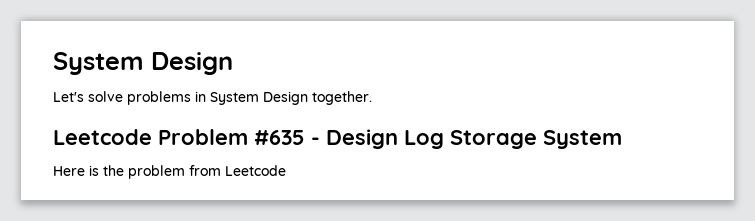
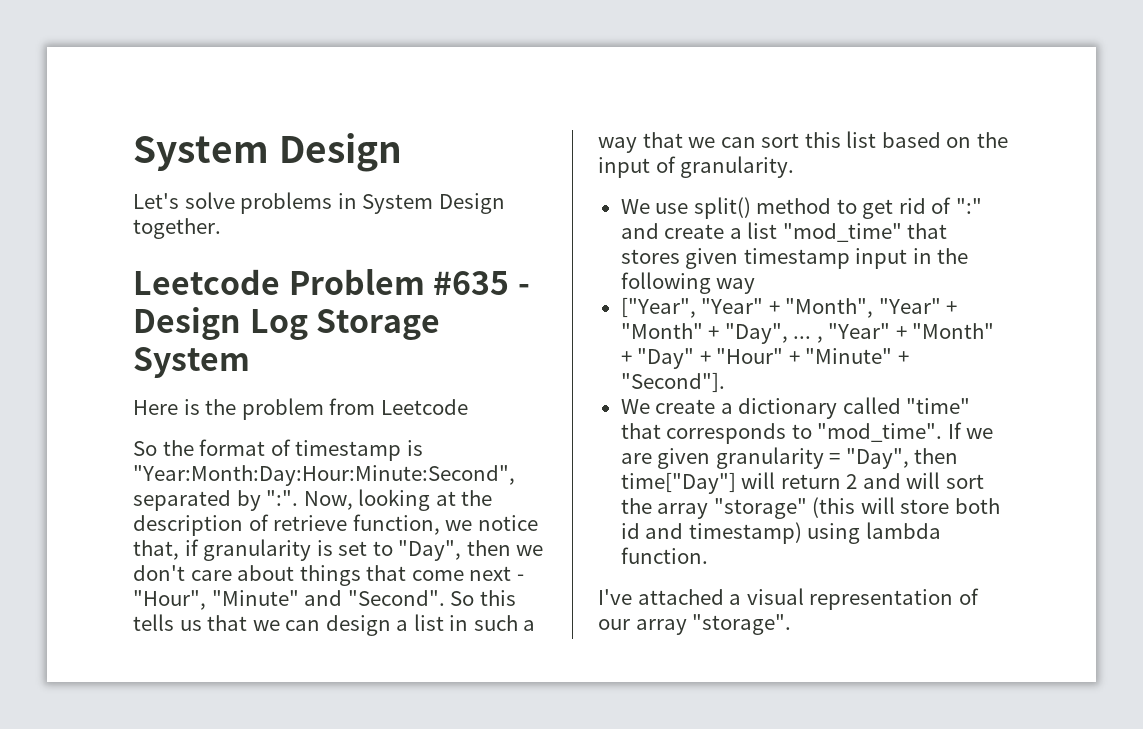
(286, 170) none -> [133,439,423,461] [133,465,515,486] [133,489,493,511] [133,514,538,536] [133,539,544,561] [133,565,524,586] [133,590,516,610] [133,614,536,636] [598,131,1008,153] [598,156,795,178] [620,197,982,219] [620,222,948,242] [620,248,969,269] [620,272,756,294] [620,297,958,318] [620,323,995,344] [620,348,909,369] [620,372,725,393] [620,397,971,419] [620,422,994,444] [620,447,959,469] [620,472,984,494] [620,497,1000,519] [620,522,941,544] [620,547,708,564] [598,588,979,610] [598,614,792,635] // So the format of timestamp is "Year:Month:Day:Hour:Minute:Second", separated by ":". Now, looking at the description of retrieve function, we notice that, if granularity is set to "Day", then we don't care about things that come next - "Hour", "Minute" and "Second". So this tells us that we can design a list in such a way that we can sort this list based on the input of granularity. // We use split() method to get rid of ":" and create a list "mod_time" that stores given timestamp input in the following way // ["Year", "Year" + "Month", "Year" + "Month" + "Day", ... , "Year" + "Month" + "Day" + "Hour" + "Minute" + "Second"]. // We create a dictionary called "time" that corresponds to "mod_time". If we are given granularity = "Day", then time["Day"] will return 2 and will sort the array "storage" (this will store both id and timestamp) using lambda function. // I've attached a visual representation of our array "storage".

